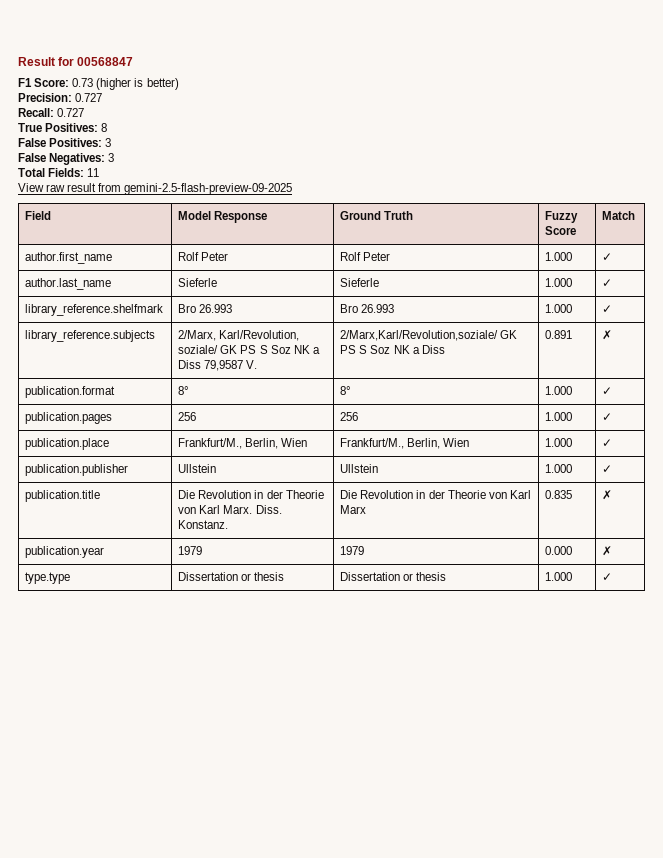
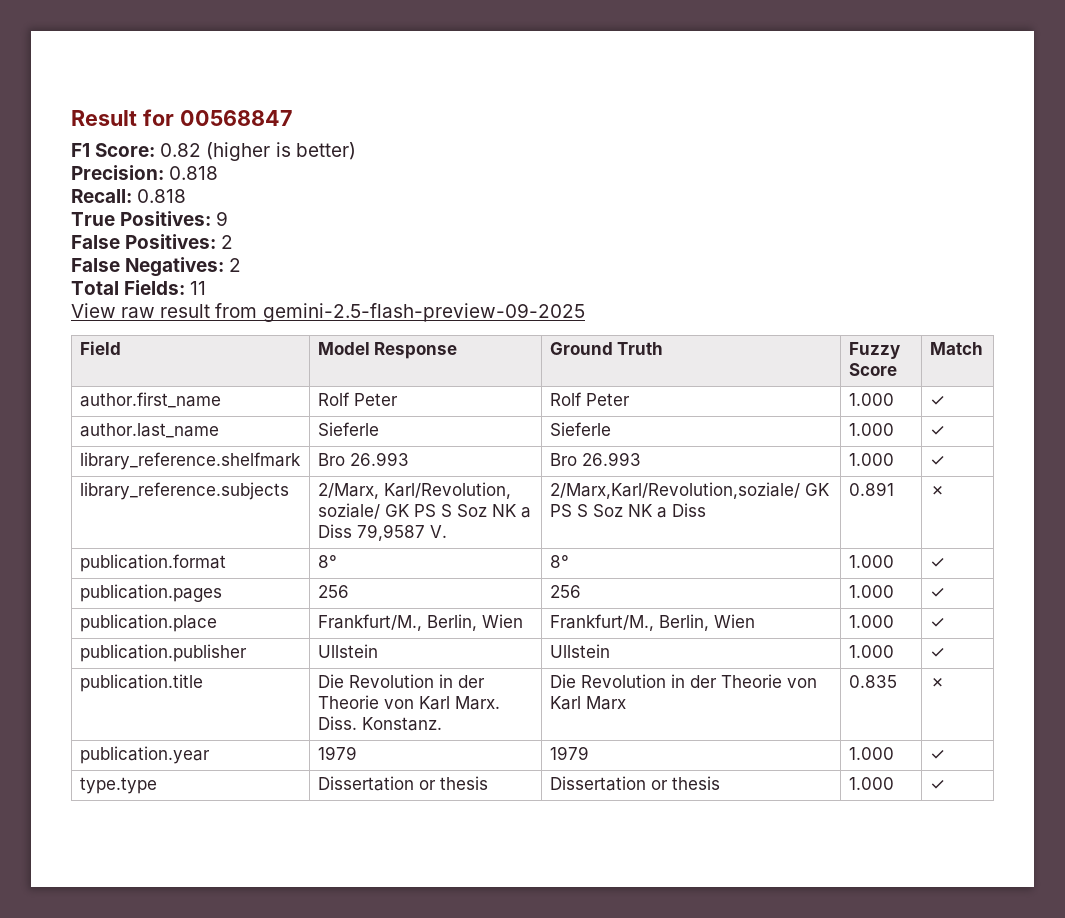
[72,78,94,87] 0.73 -> [160,143,202,157] 0.82
[75,93,103,102] 0.727 -> [169,166,219,180] 0.818
[57,108,85,117] 0.727 -> [137,189,187,203] 0.818
[101,123,108,132] 8 -> [216,211,229,226] 9
[105,138,112,147] 3 -> [221,235,234,249] 2
[108,153,115,162] 3 -> [229,258,242,272] 2
[545,546,573,555] [602,546,613,556] 0.000 | ✗ -> [848,747,894,760] [929,750,945,760] 1.000 | ✓

